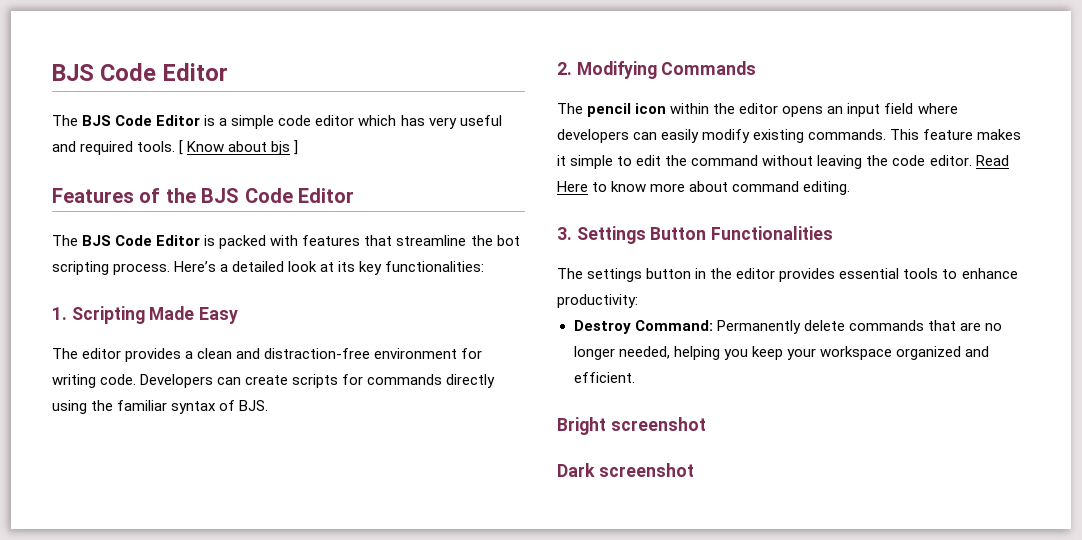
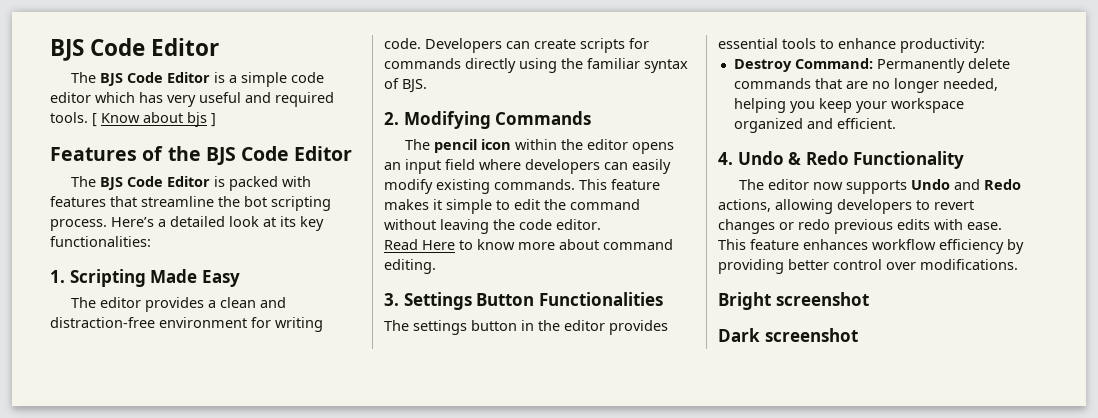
(972, 160) none -> (601, 224) //
(635, 377) none -> [718,151,965,169] [739,179,1022,194] [718,199,974,214] [718,219,1002,234] [718,239,1024,254] [718,259,1018,274] // 4. Undo & Redo Functionality // The editor now supports Undo and Redo actions, allowing developers to revert changes or redo previous edits with ease. This feature enhances workflow efficiency by providing better control over modifications.

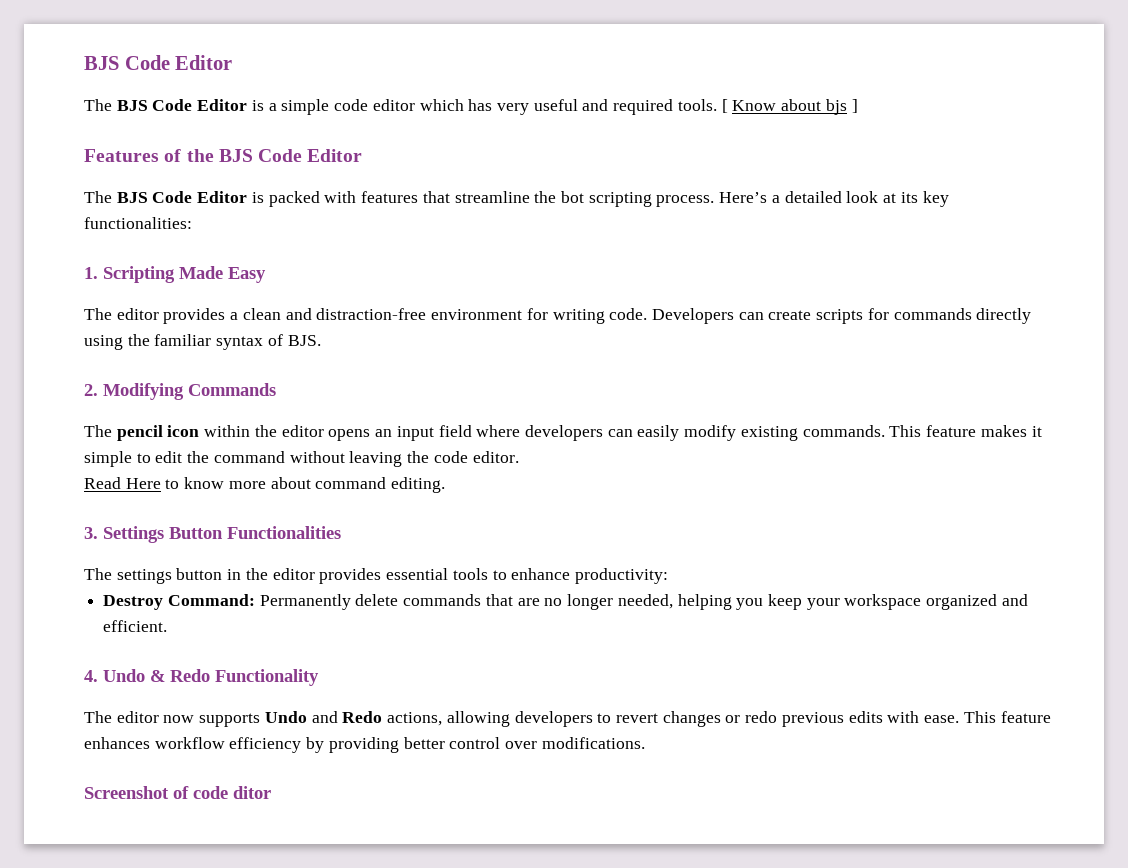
[718,292,869,310] [718,328,858,342] Bright screenshot // Dark screenshot -> [84,786,271,799] Screenshot of code ditor

